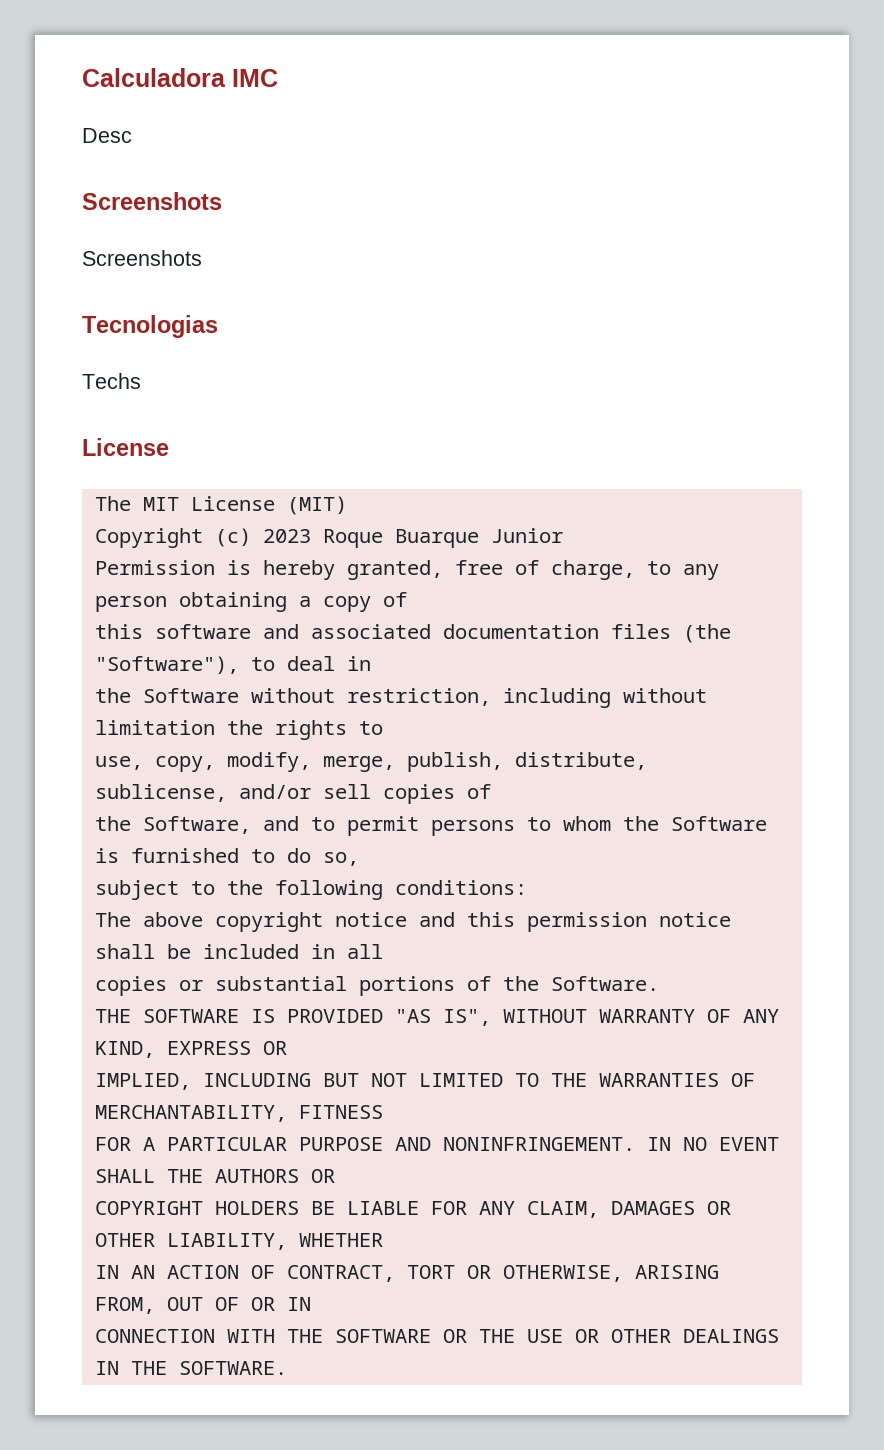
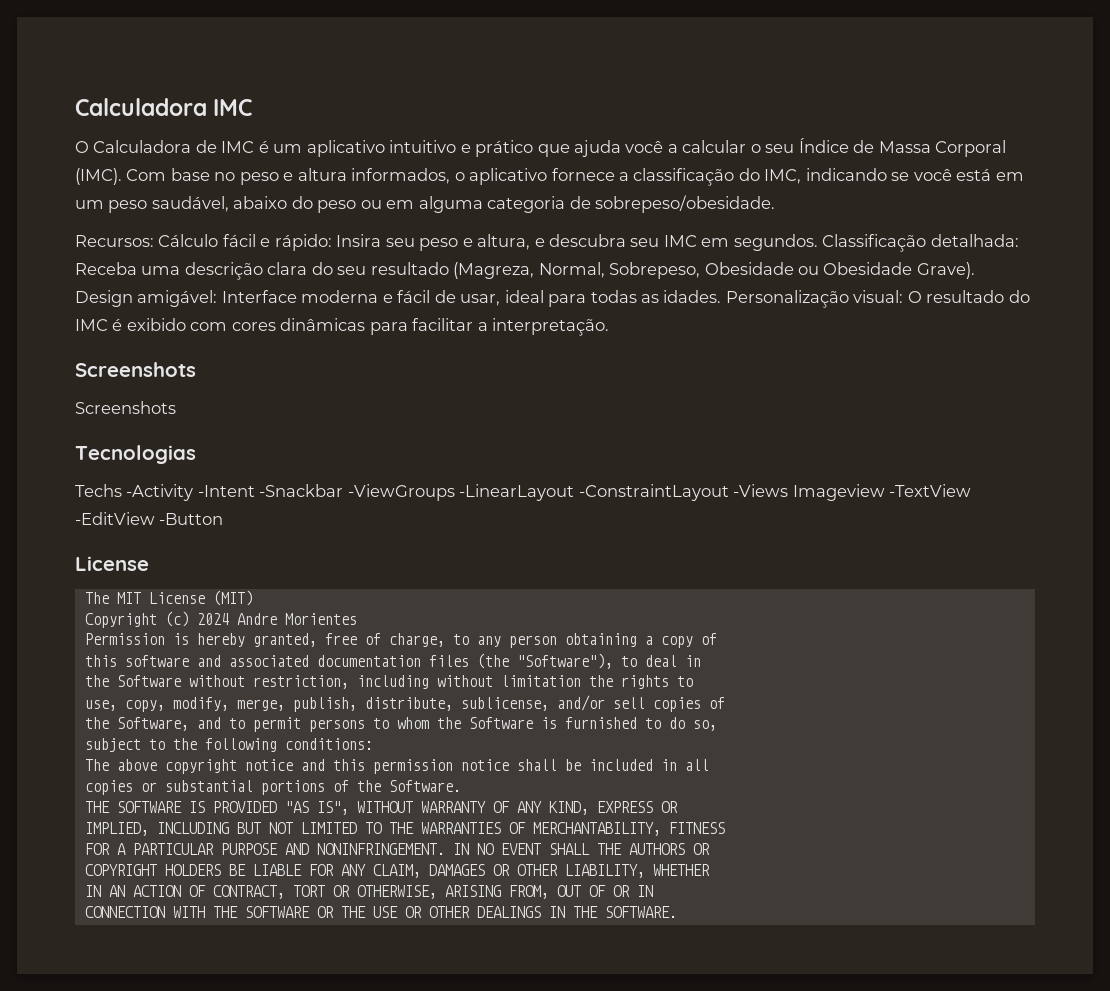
[82,128,132,143] [82,192,222,210] [82,250,202,266] [82,315,218,338] [82,373,141,389] Desc // Screenshots // Screenshots // Tecnologias // Techs -> [75,138,1007,157] [75,168,1024,186] [75,195,776,213] [75,234,1019,252] [75,262,975,280] [75,290,1030,308] [75,318,610,336] [75,362,196,377] [75,401,176,414] [75,445,196,464] [75,484,972,501] [75,512,224,525] O Calculadora de IMC é um aplicativo intuitivo e prático que ajuda você a calcular o seu Índice de Massa Corporal (IMC). Com base no peso e altura informados, o aplicativo fornece a classificação do IMC, indicando se você está em um peso saudável, abaixo do peso ou em alguma categoria de sobrepeso/obesidade. // Recursos: Cálculo fácil e rápido: Insira seu peso e altura, e descubra seu IMC em segundos. Classificação detalhada: Receba uma descrição clara do seu resultado (Magreza, Normal, Sobrepeso, Obesidade ou Obesidade Grave). Design amigável: Interface moderna e fácil de usar, ideal para todas as idades. Personalização visual: O resultado do IMC é exibido com cores dinâmicas para facilitar a interpretação. // Screenshots // Screenshots // Tecnologias // Techs -Activity -Intent -Snackbar -ViewGroups -LinearLayout -ConstraintLayout -Views Imageview -TextView -EditView -Button
[262,528,563,548] 2023 Roque Buarque Junior -> [196,613,357,625] 2024 Andre Morientes

